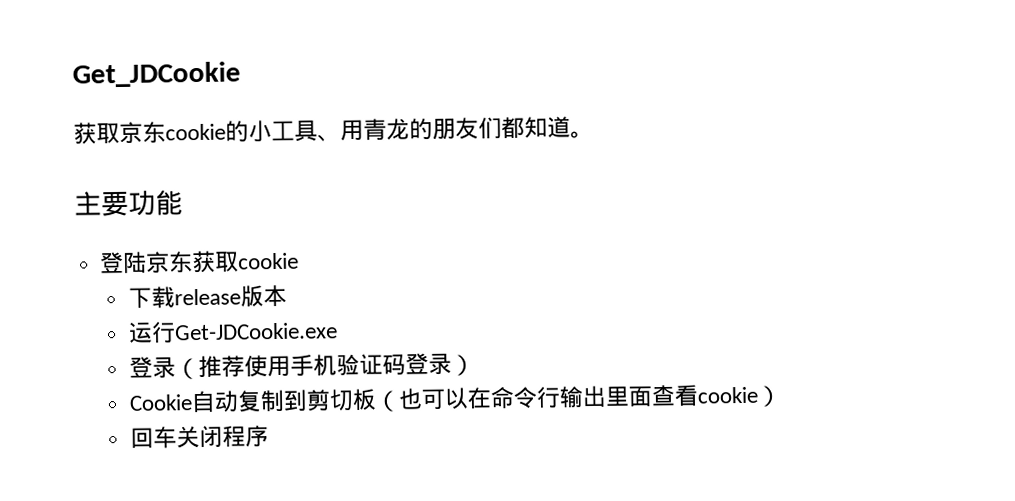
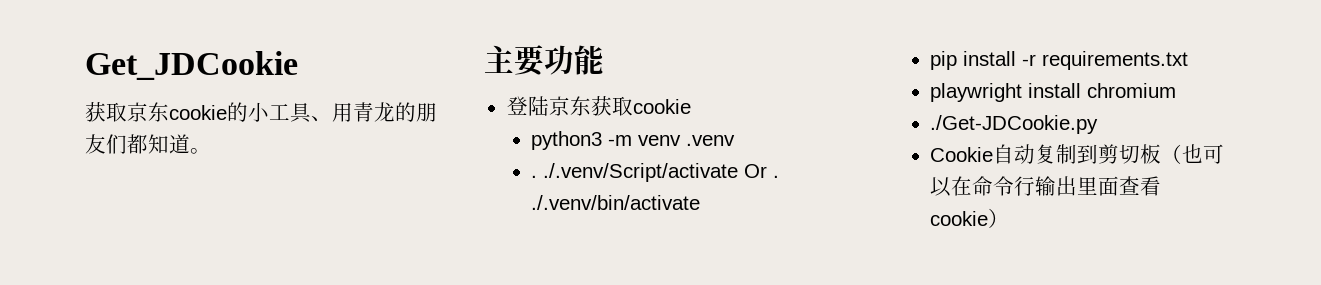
[127,284,287,309] [127,321,338,344] [128,352,475,380] 下载release版本 // 运行Get-JDCookie.exe // 登录（推荐使用手机验证码登录） -> [531,131,736,150] [531,163,780,182] [531,195,701,210] [930,51,1189,70] [930,83,1177,102] [930,115,1099,134] python3 -m venv .venv // . ./.venv/Script/activate Or . ./.venv/bin/activate // pip install -r requirements.txt // playwright install chromium // ./Get-JDCookie.py
[129,425,269,449] // 回车关闭程序 -> (1010, 218) none

